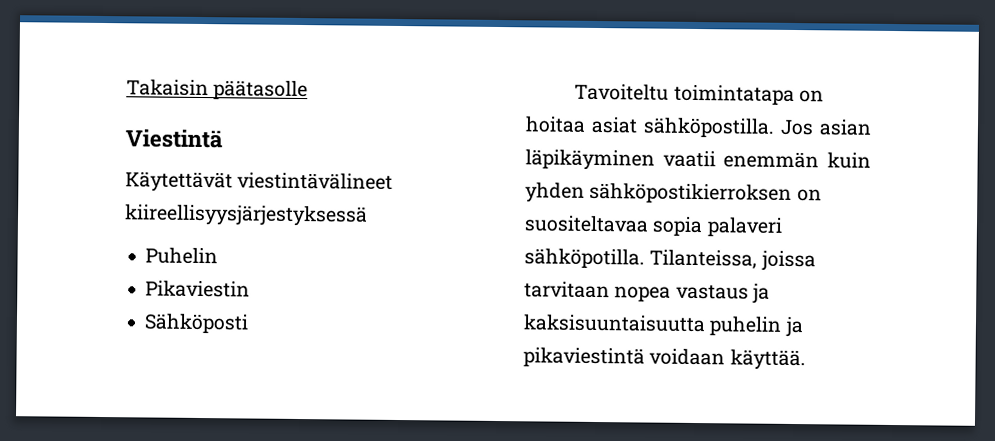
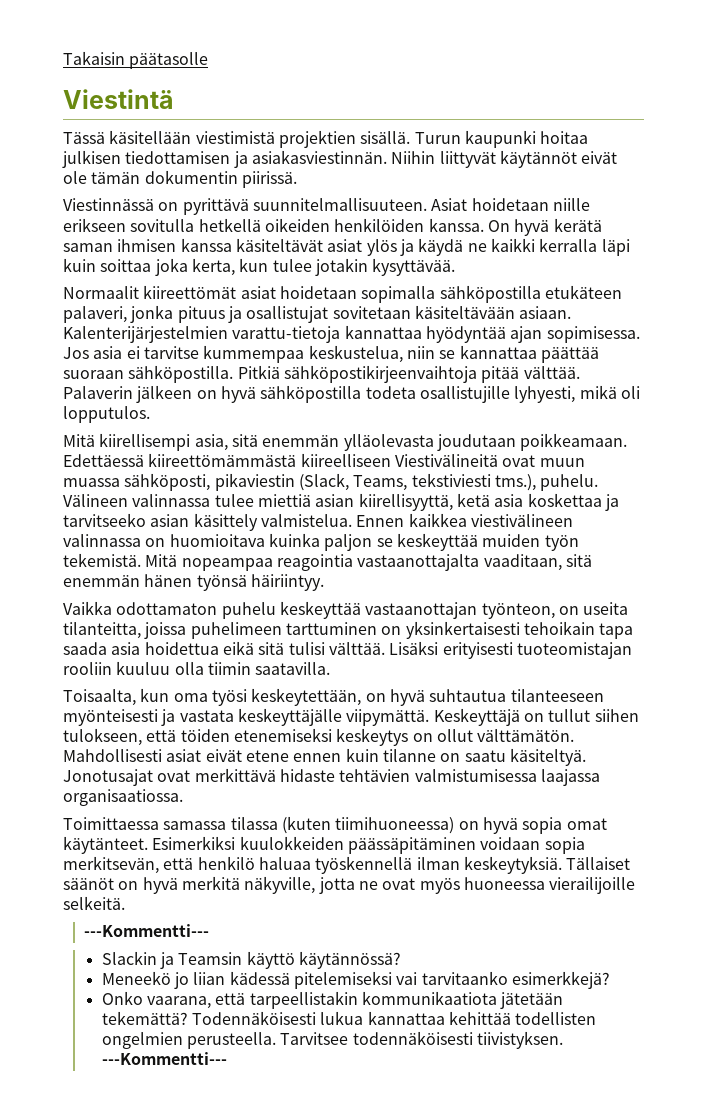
[125,171,394,193] [124,204,368,227] [145,247,219,265] [145,280,251,298] [144,313,250,334] [574,83,824,105] [525,116,872,138] [525,149,871,171] [525,182,822,204] [524,215,783,237] [524,248,816,272] [524,281,770,304] [523,314,804,338] [523,347,806,371] Käytettävät viestintävälineet kiireellisyysjärjestyksessä // Puhelin // Pikaviestin // Sähköposti // Tavoiteltu toimintatapa on hoitaa asiat sähköpostilla. Jos asian läpikäyminen vaatii enemmän kuin yhden sähköpostikierroksen on suositeltavaa sopia palaveri sähköpotilla. Tilanteissa, joissa tarvitaan nopea vastaus ja kaksisuuntaisuutta puhelin ja pikaviestintä voidaan käyttää. -> [63,130,589,148] [62,150,618,168] [63,170,297,188] [63,198,590,215] [63,218,602,236] [63,238,630,256] [63,258,456,276] [63,285,622,303] [63,305,572,323] [63,325,640,343] [63,345,599,363] [63,365,580,383] [63,385,640,403] [63,406,150,423] [63,433,628,451] [63,453,585,467] [63,473,599,491] [63,493,619,511] [63,513,573,531] [63,533,579,551] [63,553,592,571] [63,574,324,591] [63,601,629,619] [63,621,634,639] [63,641,632,659] [63,661,331,675] [63,688,604,706] [63,708,639,726] [63,728,575,746] [63,748,586,766] [63,768,600,786] [63,789,183,806] [63,816,607,834] [63,836,585,854] [63,856,631,874] [63,876,636,894] [63,896,125,910] [84,924,210,937] [101,951,402,969] [101,971,610,989] [101,991,564,1009] [101,1011,597,1025] [101,1031,564,1049] [101,1052,227,1065] Tässä käsitellään viestimistä projektien sisällä. Turun kaupunki hoitaa julkisen tiedottamisen ja asiakasviestinnän. Niihin liittyvät käytännöt eivät ole tämän dokumentin piirissä. // Viestinnässä on pyrittävä suunnitelmallisuuteen. Asiat hoidetaan niille erikseen sovitulla hetkellä oikeiden henkilöiden kanssa. On hyvä kerätä saman ihmisen kanssa käsiteltävät asiat ylös ja käydä ne kaikki kerralla läpi kuin soittaa joka kerta, kun tulee jotakin kysyttävää. // Normaalit kiireettömät asiat hoidetaan sopimalla sähköpostilla etukäteen palaveri, jonka pituus ja osallistujat sovitetaan käsiteltävään asiaan. Kalenterijärjestelmien varattu-tietoja kannattaa hyödyntää ajan sopimisessa. Jos asia ei tarvitse kummempaa keskustelua, niin se kannattaa päättää suoraan sähköpostilla. Pitkiä sähköpostikirjeenvaihtoja pitää välttää. Palaverin jälkeen on hyvä sähköpostilla todeta osallistujille lyhyesti, mikä oli lopputulos. // Mitä kiirellisempi asia, sitä enemmän ylläolevasta joudutaan poikkeamaan. Edettäessä kiireettömämmästä kiireelliseen Viestivälineitä ovat muun muassa sähköposti, pikaviestin (Slack, Teams, tekstiviesti tms.), puhelu. Välineen valinnassa tulee miettiä asian kiirellisyyttä, ketä asia koskettaa ja tarvitseeko asian käsittely valmistelua. Ennen kaikkea viestivälineen valinnassa on huomioitava kuinka paljon se keskeyttää muiden työn tekemistä. Mitä nopeampaa reagointia vastaanottajalta vaaditaan, sitä enemmän hänen työnsä häiriintyy. // Vaikka odottamaton puhelu keskeyttää vastaanottajan työnteon, on useita tilanteitta, joissa puhelimeen tarttuminen on yksinkertaisesti tehoikain tapa saada asia hoidettua eikä sitä tulisi välttää. Lisäksi erityisesti tuoteomistajan rooliin kuuluu olla tiimin saatavilla. // Toisaalta, kun oma työsi keskeytettään, on hyvä suhtautua tilanteeseen myönteisesti ja vastata keskeyttäjälle viipymättä. Keskeyttäjä on tullut siihen tulokseen, että töiden etenemiseksi keskeytys on ollut välttämätön. Mahdollisesti asiat eivät etene ennen kuin tilanne on saatu käsiteltyä. Jonotusajat ovat merkittävä hidaste tehtävien valmistumisessa laajassa organisaatiossa. // Toimittaessa samassa tilassa (kuten tiimihuoneessa) on hyvä sopia omat käytänteet. Esimerkiksi kuulokkeiden päässäpitäminen voidaan sopia merkitsevän, että henkilö haluaa työskennellä ilman keskeytyksiä. Tällaiset säänöt on hyvä merkitä näkyville, jotta ne ovat myös huoneessa vierailijoille selkeitä. // ---Kommentti--- // Slackin ja Teamsin käyttö käytännössä? // Meneekö jo liian kädessä pitelemiseksi vai tarvitaanko esimerkkejä? // Onko vaarana, että tarpeellistakin kommunikaatiota jätetään tekemättä? Todennäköisesti lukua kannattaa kehittää todellisten ongelmien perusteella. Tarvitsee todennäköisesti tiivistyksen. ---Kommentti---

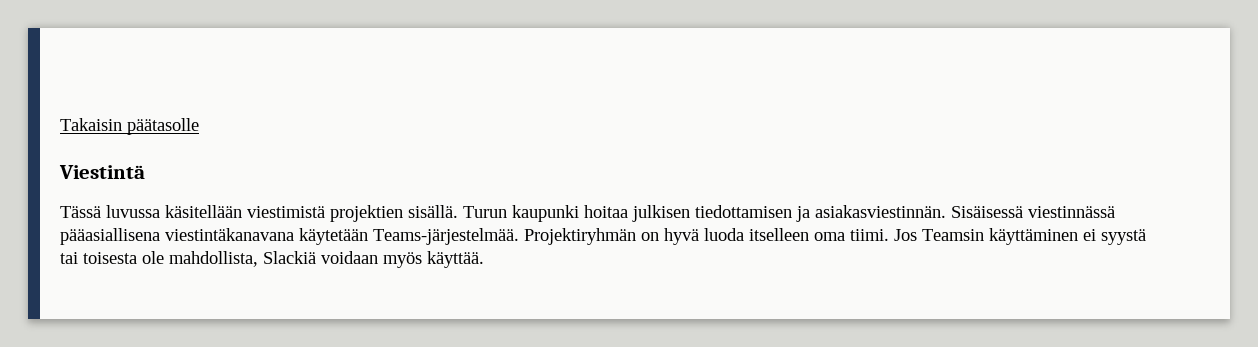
(105, 138) none -> [106,205,160,218] luvussa
[391,150,618,168] [63,170,297,188] [63,198,590,215] [63,218,602,236] [63,238,630,256] [63,258,456,276] [63,285,622,303] [63,305,572,323] [63,325,640,343] [63,345,599,363] [63,365,580,383] [63,385,640,403] [63,406,150,423] [63,433,628,451] [63,453,585,467] [63,473,599,491] [63,493,619,511] [63,513,573,531] [63,533,579,551] [63,553,592,571] [63,574,324,591] [63,601,629,619] [63,621,634,639] [63,641,632,659] [63,661,331,675] [63,688,604,706] [63,708,639,726] [63,728,575,746] [63,748,586,766] [63,768,600,786] [63,789,183,806] [63,816,607,834] [63,836,585,854] [63,856,631,874] [63,876,636,894] [63,896,125,910] [84,924,210,937] [101,951,402,969] [101,971,610,989] [101,991,564,1009] [101,1011,597,1025] [101,1031,564,1049] [101,1052,227,1065] Niihin liittyvät käytännöt eivät ole tämän dokumentin piirissä. // Viestinnässä on pyrittävä suunnitelmallisuuteen. Asiat hoidetaan niille erikseen sovitulla hetkellä oikeiden henkilöiden kanssa. On hyvä kerätä saman ihmisen kanssa käsiteltävät asiat ylös ja käydä ne kaikki kerralla läpi kuin soittaa joka kerta, kun tulee jotakin kysyttävää. // Normaalit kiireettömät asiat hoidetaan sopimalla sähköpostilla etukäteen palaveri, jonka pituus ja osallistujat sovitetaan käsiteltävään asiaan. Kalenterijärjestelmien varattu-tietoja kannattaa hyödyntää ajan sopimisessa. Jos asia ei tarvitse kummempaa keskustelua, niin se kannattaa päättää suoraan sähköpostilla. Pitkiä sähköpostikirjeenvaihtoja pitää välttää. Palaverin jälkeen on hyvä sähköpostilla todeta osallistujille lyhyesti, mikä oli lopputulos. // Mitä kiirellisempi asia, sitä enemmän ylläolevasta joudutaan poikkeamaan. Edettäessä kiireettömämmästä kiireelliseen Viestivälineitä ovat muun muassa sähköposti, pikaviestin (Slack, Teams, tekstiviesti tms.), puhelu. Välineen valinnassa tulee miettiä asian kiirellisyyttä, ketä asia koskettaa ja tarvitseeko asian käsittely valmistelua. Ennen kaikkea viestivälineen valinnassa on huomioitava kuinka paljon se keskeyttää muiden työn tekemistä. Mitä nopeampaa reagointia vastaanottajalta vaaditaan, sitä enemmän hänen työnsä häiriintyy. // Vaikka odottamaton puhelu keskeyttää vastaanottajan työnteon, on useita tilanteitta, joissa puhelimeen tarttuminen on yksinkertaisesti tehoikain tapa saada asia hoidettua eikä sitä tulisi välttää. Lisäksi erityisesti tuoteomistajan rooliin kuuluu olla tiimin saatavilla. // Toisaalta, kun oma työsi keskeytettään, on hyvä suhtautua tilanteeseen myönteisesti ja vastata keskeyttäjälle viipymättä. Keskeyttäjä on tullut siihen tulokseen, että töiden etenemiseksi keskeytys on ollut välttämätön. Mahdollisesti asiat eivät etene ennen kuin tilanne on saatu käsiteltyä. Jonotusajat ovat merkittävä hidaste tehtävien valmistumisessa laajassa organisaatiossa. // Toimittaessa samassa tilassa (kuten tiimihuoneessa) on hyvä sopia omat käytänteet. Esimerkiksi kuulokkeiden päässäpitäminen voidaan sopia merkitsevän, että henkilö haluaa työskennellä ilman keskeytyksiä. Tällaiset säänöt on hyvä merkitä näkyville, jotta ne ovat myös huoneessa vierailijoille selkeitä. // ---Kommentti--- // Slackin ja Teamsin käyttö käytännössä? // Meneekö jo liian kädessä pitelemiseksi vai tarvitaanko esimerkkejä? // Onko vaarana, että tarpeellistakin kommunikaatiota jätetään tekemättä? Todennäköisesti lukua kannattaa kehittää todellisten ongelmien perusteella. Tarvitsee todennäköisesti tiivistyksen. ---Kommentti--- -> [951,206,1115,218] [60,228,1146,245] [60,251,484,268] Sisäisessä viestinnässä pääasiallisena viestintäkanavana käytetään Teams-järjestelmää. Projektiryhmän on hyvä luoda itselleen oma tiimi. Jos Teamsin käyttäminen ei syystä tai toisesta ole mahdollista, Slackiä voidaan myös käyttää.

